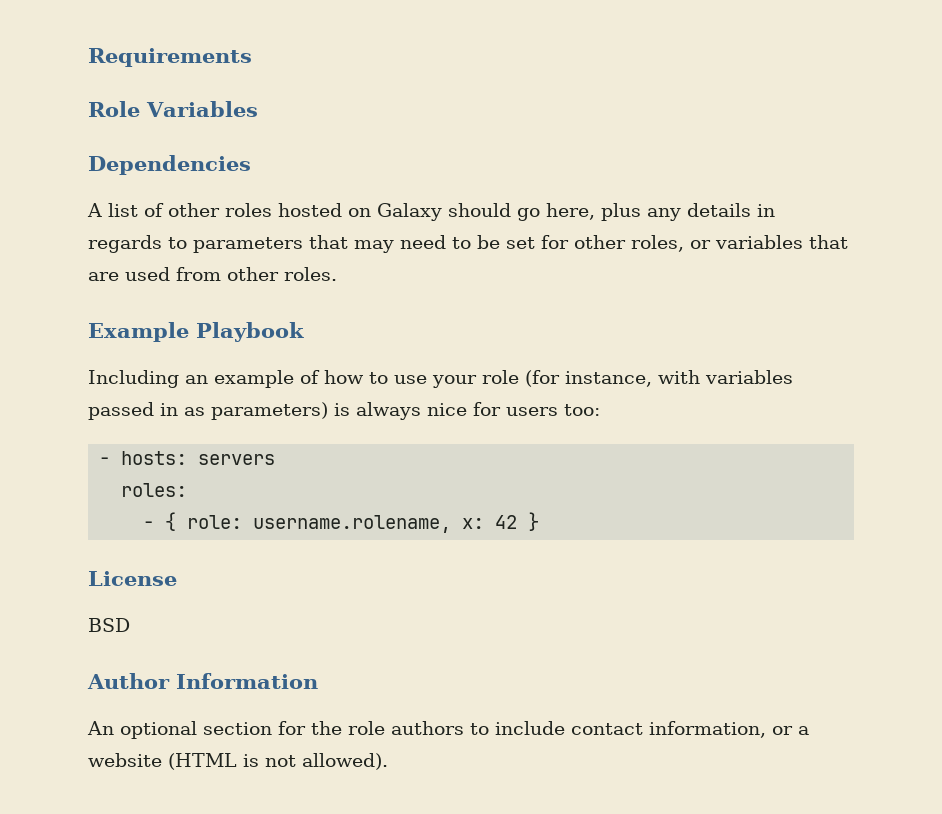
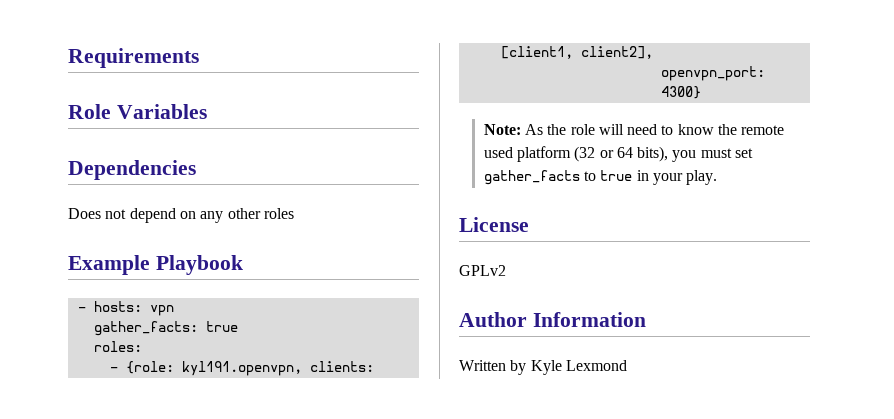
[87,203,775,221] [88,235,848,253] [88,267,337,281] [88,322,304,342] [88,370,793,388] [88,402,600,420] A list of other roles hosted on Galaxy should go here, plus any details in regards to parameters that may need to be set for other roles, or variables that are used from other roles. // Example Playbook // Including an example of how to use your role (for instance, with variables passed in as parameters) is always nice for users too: -> [68,208,294,223] [68,255,243,275] Does not depend on any other roles // Example Playbook
[198,454,276,465] servers -> [149,305,174,316] [93,321,238,336] vpn // gather_facts: true
[165,512,540,533] { role: username.rolename, x: 42 } -> [125,361,374,376] [500,46,653,59] [660,66,765,81] [660,86,701,99] [483,124,785,135] [483,146,754,162] [483,170,718,185] {role: kyl191.openvpn, clients: [client1, client2], // openvpn_port: 4300} // Note: As the role will need to know the remote used platform (32 or 64 bits), you must set gather_facts to true in your play.
[88,618,130,632] BSD -> [459,265,506,276] GPLv2
[87,721,809,739] [88,753,388,770] An optional section for the role authors to include contact information, or a website (HTML is not allowed). -> [459,360,627,375] Written by Kyle Lexmond

